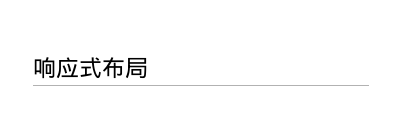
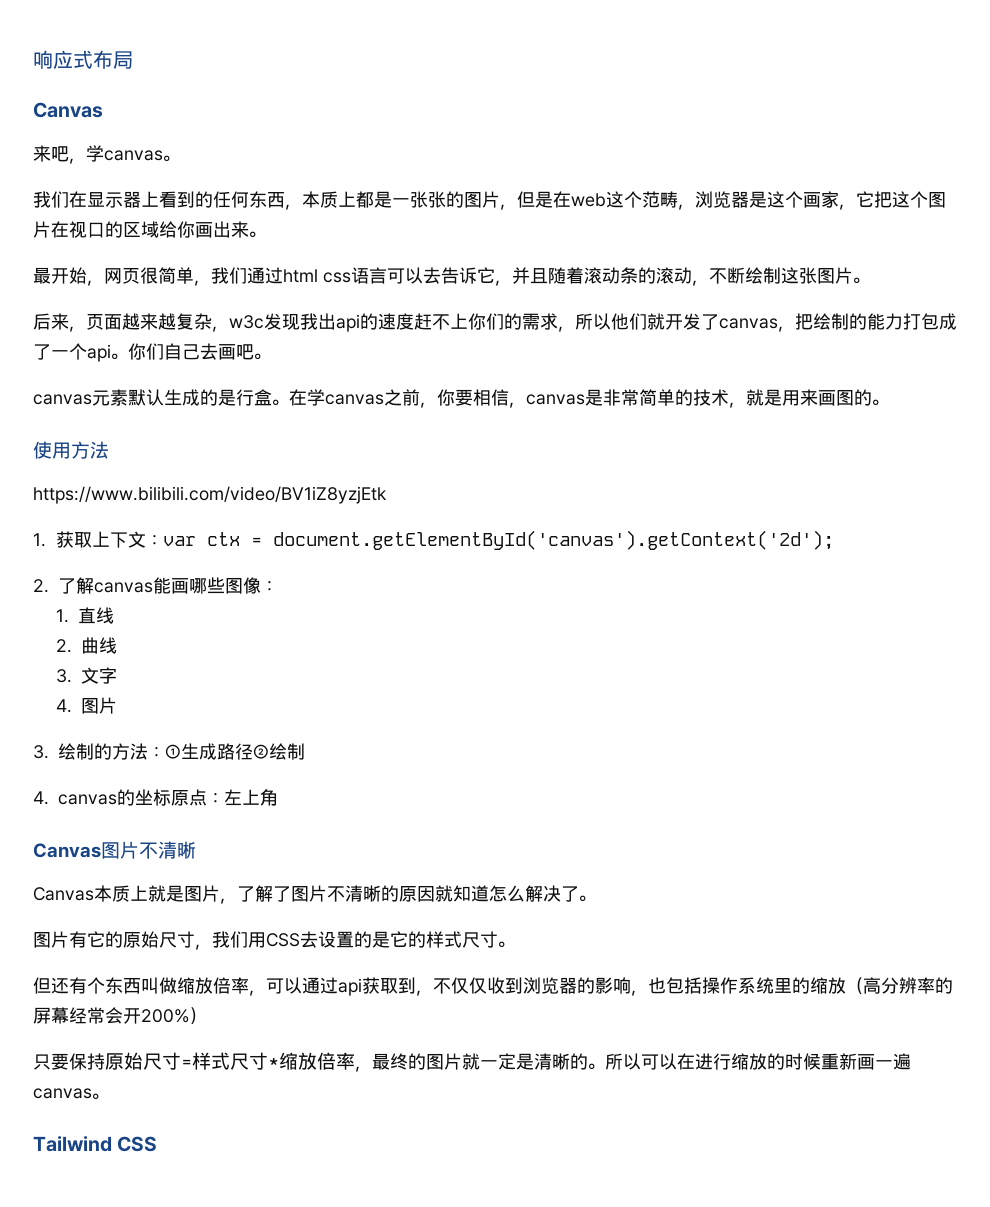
(148, 68) none -> [33,102,103,118] [33,145,180,164] [33,191,946,210] [33,221,266,238] [33,267,870,286] [33,313,957,332] [33,343,271,362] [33,389,889,408] [33,441,109,459] [33,486,387,504] [33,530,834,550] [33,577,278,594] [55,607,115,624] [55,637,117,654] [55,667,117,684] [55,697,117,714] [33,743,305,760] [33,789,278,806] [33,841,196,859] [33,885,596,904] [33,931,515,950] [33,977,953,996] [33,1007,207,1025] [33,1052,911,1072] [33,1088,109,1100] [33,1136,158,1152] // Canvas // 来吧，学canvas。 // 我们在显示器上看到的任何东西，本质上都是一张张的图片，但是在web这个范畴，浏览器是这个画家，它把这个图片在视口的区域给你画出来。 // 最开始，网页很简单，我们通过html css语言可以去告诉它，并且随着滚动条的滚动，不断绘制这张图片。 // 后来，页面越来越复杂，w3c发现我出api的速度赶不上你们的需求，所以他们就开发了canvas，把绘制的能力打包成了一个api。你们自己去画吧。 // canvas元素默认生成的是行盒。在学canvas之前，你要相信，canvas是非常简单的技术，就是用来画图的。 // 使用方法 // https://www.bilibili.com/video/BV1iZ8yzjEtk // 1.获取上下文：var ctx = document.getElementById('canvas').getContext('2d'); // 2.了解canvas能画哪些图像： // 1.直线 // 2.曲线 // 3.文字 // 4.图片 // 3.绘制的方法：①生成路径②绘制 // 4. canvas的坐标原点：左上角 // Canvas图片不清晰 // Canvas本质上就是图片，了解了图片不清晰的原因就知道怎么解决了。 // 图片有它的原始尺寸，我们用CSS去设置的是它的样式尺寸。 // 但还有个东西叫做缩放倍率，可以通过api获取到，不仅仅收到浏览器的影响，也包括操作系统里的缩放（高分辨率的屏幕经常会开200%） // 只要保持原始尺寸=样式尺寸*缩放倍率，最终的图片就一定是清晰的。所以可以在进行缩放的时候重新画一遍canvas。 // Tailwind CSS

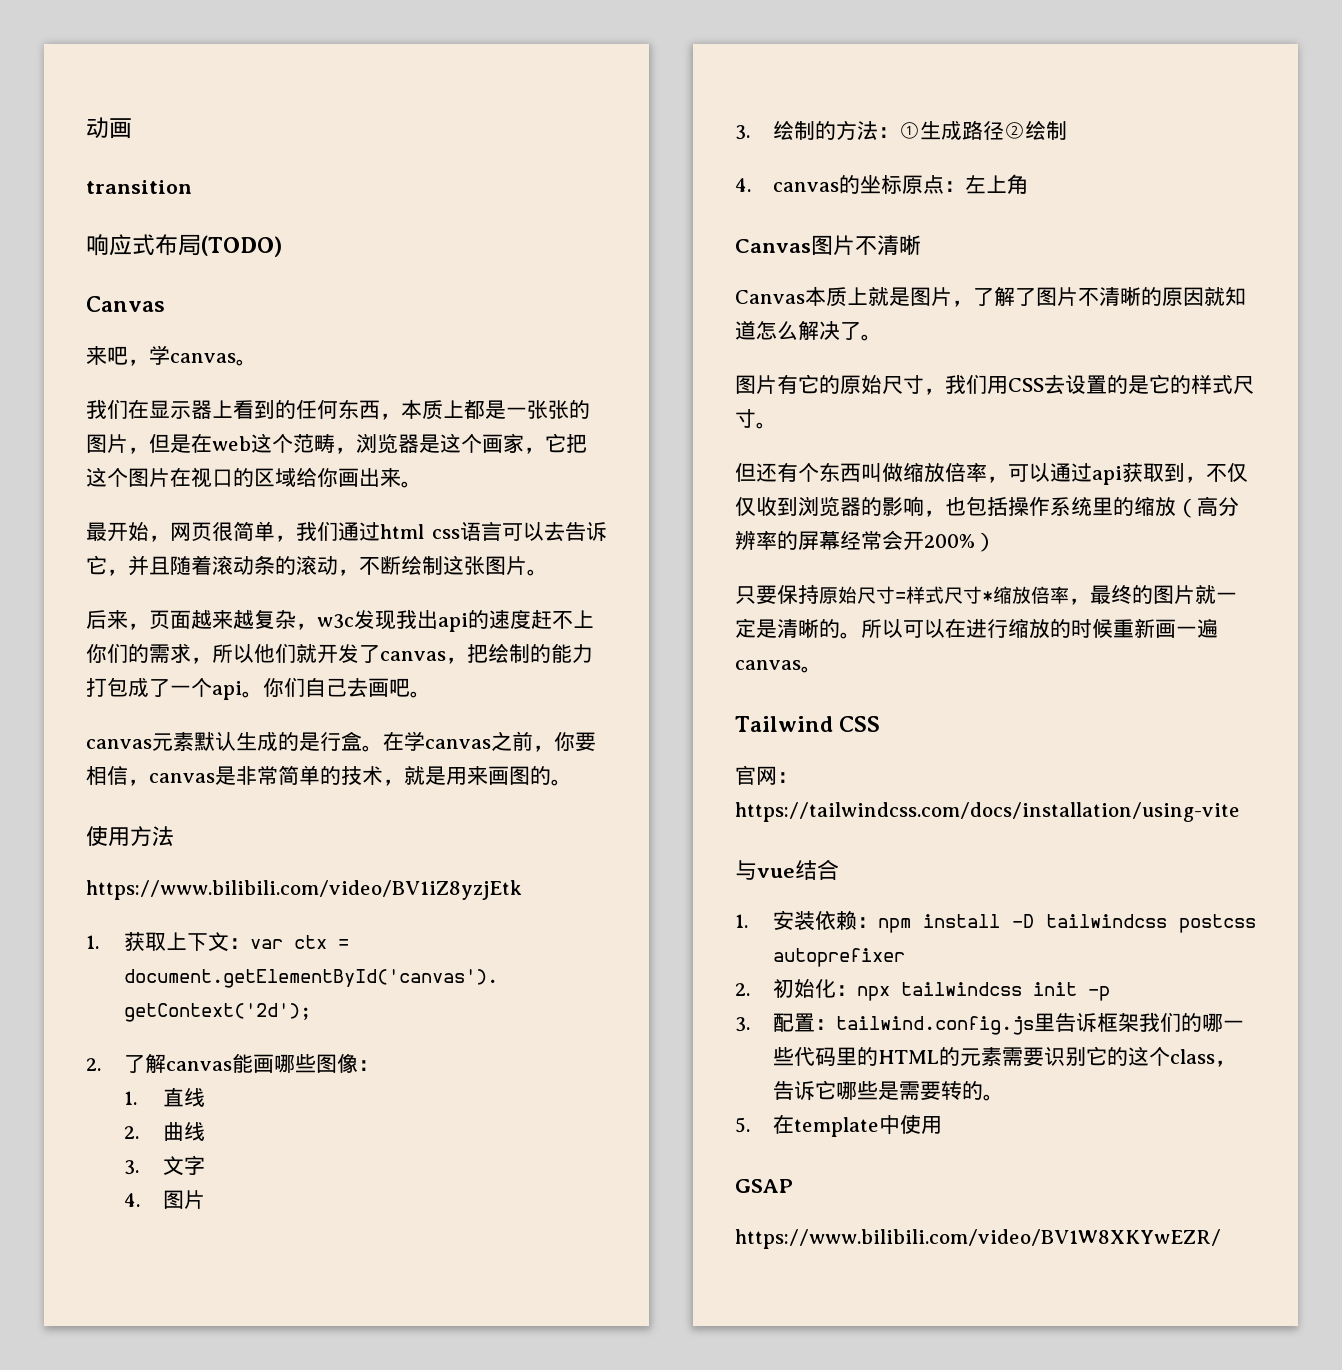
(33, 59) none -> [86,117,132,139] [86,180,192,194] 动画 // transition //
(133, 60) none -> [201,235,282,257] (TODO)
(158, 1144) none -> [735,765,798,785] [735,802,1240,822] [735,859,839,880] [735,910,1256,933] [773,948,906,967] [735,978,1111,1001] [735,1012,1245,1035] [773,1046,1237,1067] [773,1080,1005,1101] [735,1114,943,1137] [735,1179,793,1193] [735,1229,1221,1249] // 官网：https://tailwindcss.com/docs/installation/using-vite // 与vue结合 // 1.安装依赖：npm install -D tailwindcss postcss autoprefixer // 2.初始化：npx tailwindcss init -p // 3.配置：tailwind.config.js里告诉框架我们的哪一些代码里的HTML的元素需要识别它的这个class，告诉它哪些是需要转的。 // 5.在template中使用 // GSAP // https://www.bilibili.com/video/BV1W8XKYwEZR/

